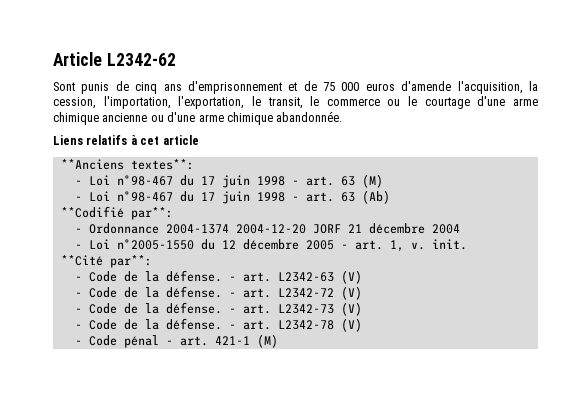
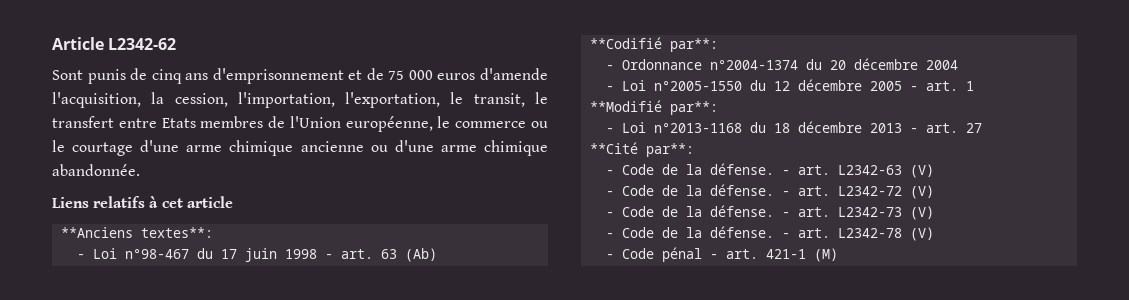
(320, 101) none -> [52,116,451,132] transfert entre Etats membres de l'Union européenne, le
[74,174,383,188] // - Loi n°98-467 du 17 juin 1998 - art. 63 (M) -> (214, 232) none
[165,224,362,234] 2004-1374 2004-12-20 JORF 21 -> [710,59,847,70] n°2004-1374 du 20
[389,239,467,252] 1, v. init. -> [966,81,975,91] [590,100,719,115] [606,121,983,133] 1 // **Modifié par**: // - Loi n°2013-1168 du 18 décembre 2013 - art. 27

